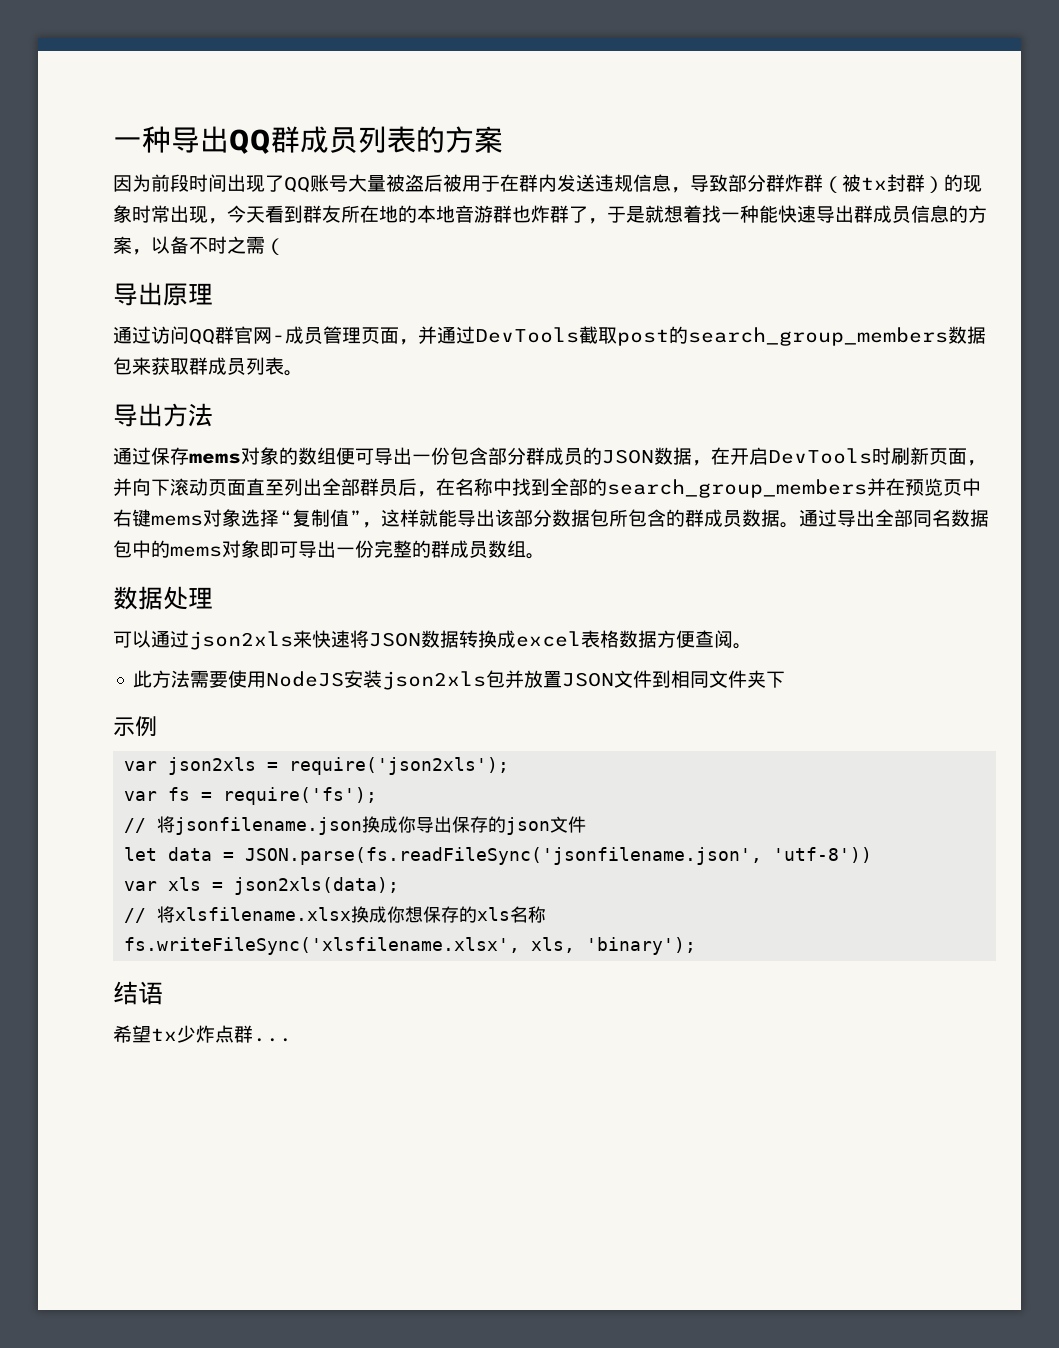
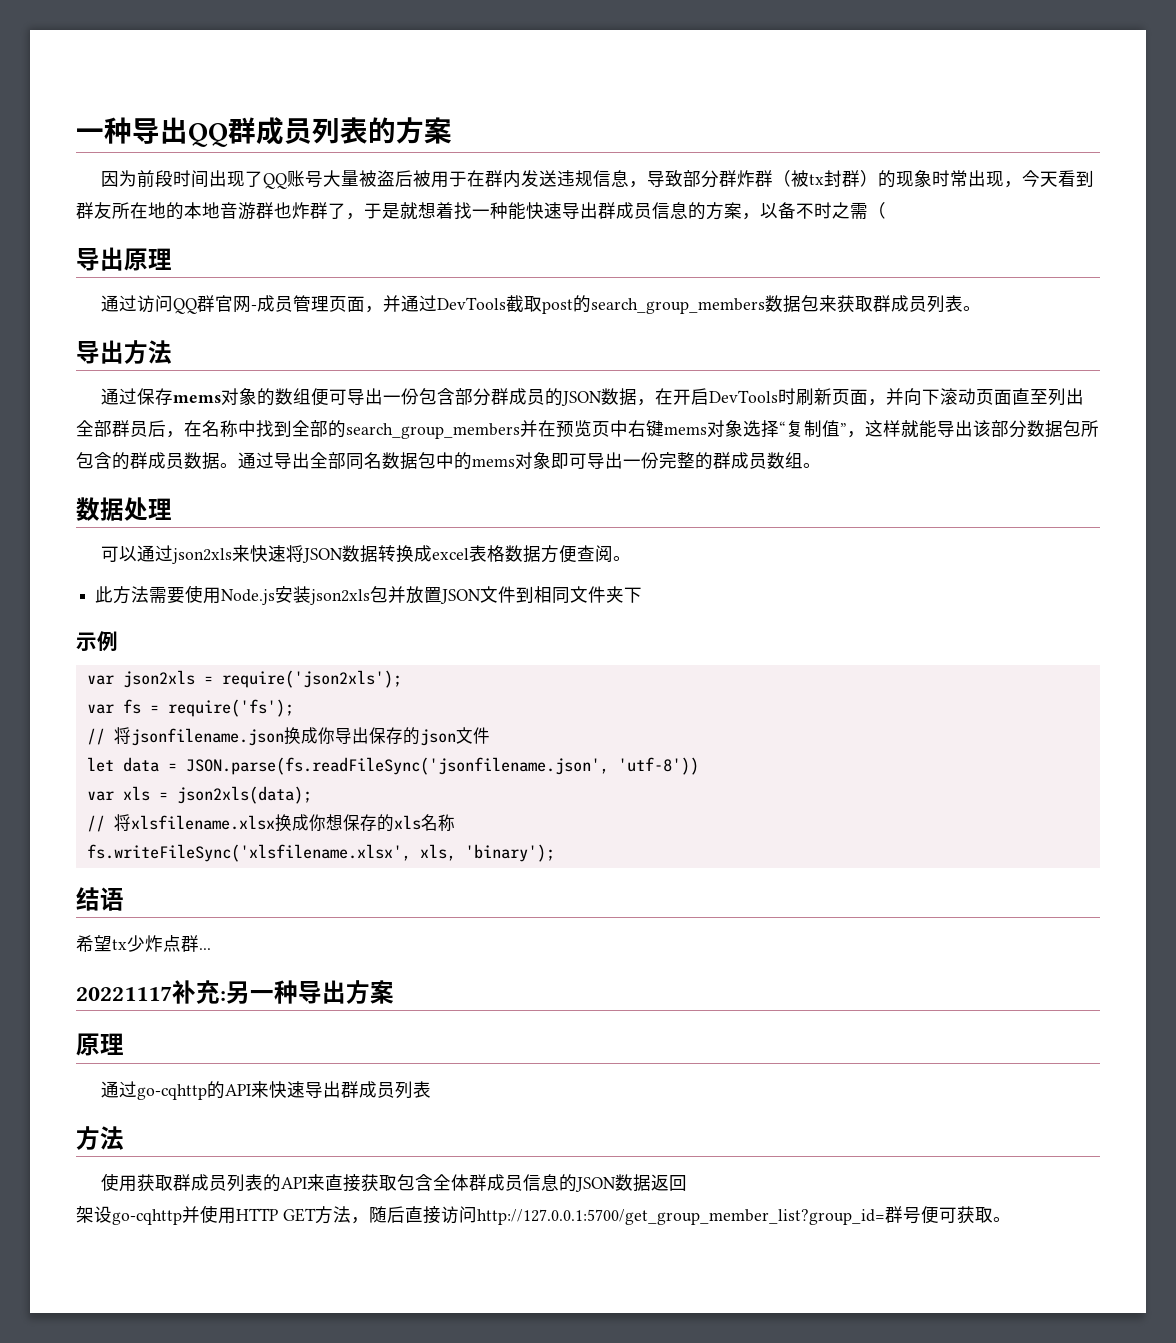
[266,671,345,687] NodeJS -> [221,589,276,605] Node.js
(292, 1040) none -> [76,980,394,1004] [76,1033,124,1056] [100,1081,431,1100] [76,1126,124,1150] [100,1173,687,1192] [76,1205,1011,1225] // 20221117补充:另一种导出方案 // 原理 // 通过go-cqhttp的API来快速导出群成员列表 // 方法 // 使用获取群成员列表的API来直接获取包含全体群成员信息的JSON数据返回 // 架设go-cqhttp并使用HTTP GET方法，随后直接访问http://127.0.0.1:5700/get_group_member_list?group_id=群号便可获取。

